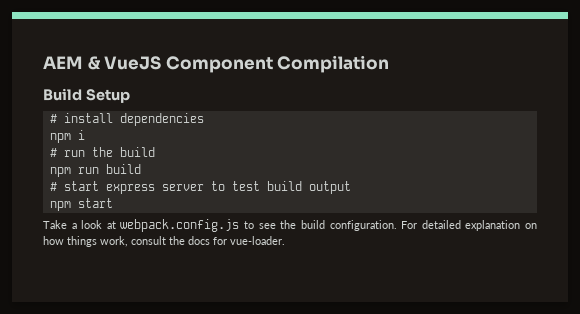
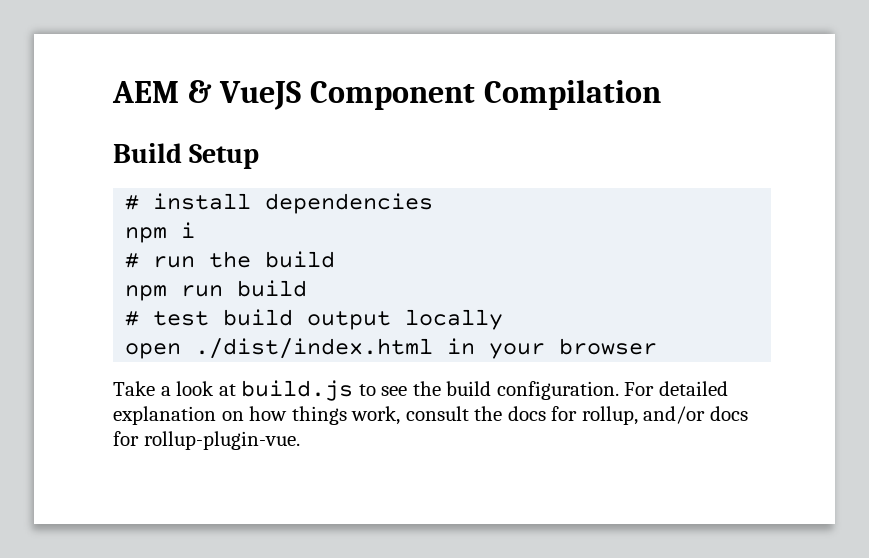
[63,181,225,194] start express server to -> (140, 318) none
[49,198,113,211] // npm start -> [405,309,504,330] [125,338,658,359] locally // open ./dist/index.html in your browser
[120,219,240,232] webpack.config.js -> [241,380,354,401] build.js
[230,236,285,245] vue-loader. -> [581,406,748,425] [113,431,300,450] rollup, and/or docs for rollup-plugin-vue.

